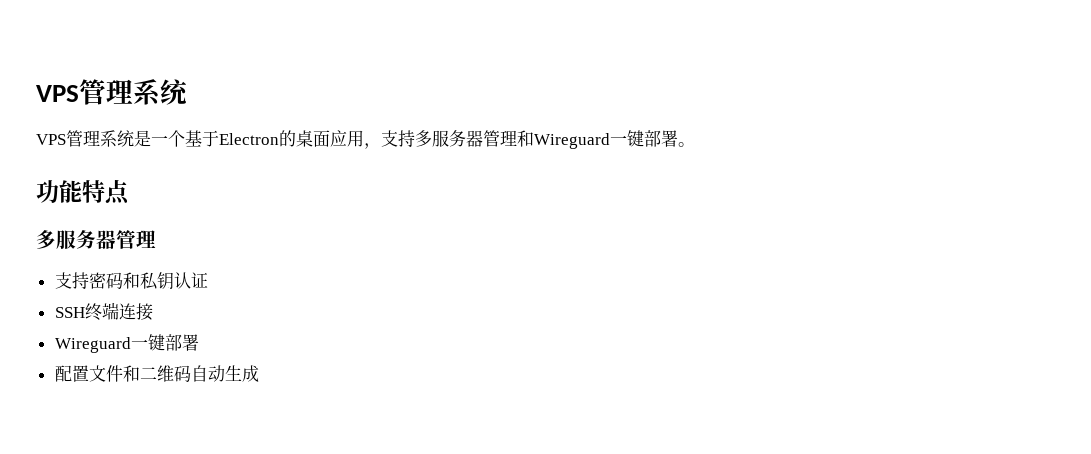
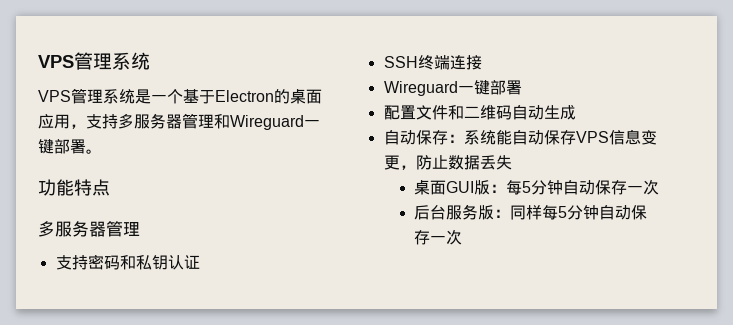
(259, 373) none -> [383,129,657,145] [383,155,512,170] [414,179,660,195] [414,204,648,220] [414,229,463,245] // 自动保存：系统能自动保存VPS信息变更，防止数据丢失 // 桌面GUI版：每5分钟自动保存一次 // 后台服务版：同样每5分钟自动保存一次

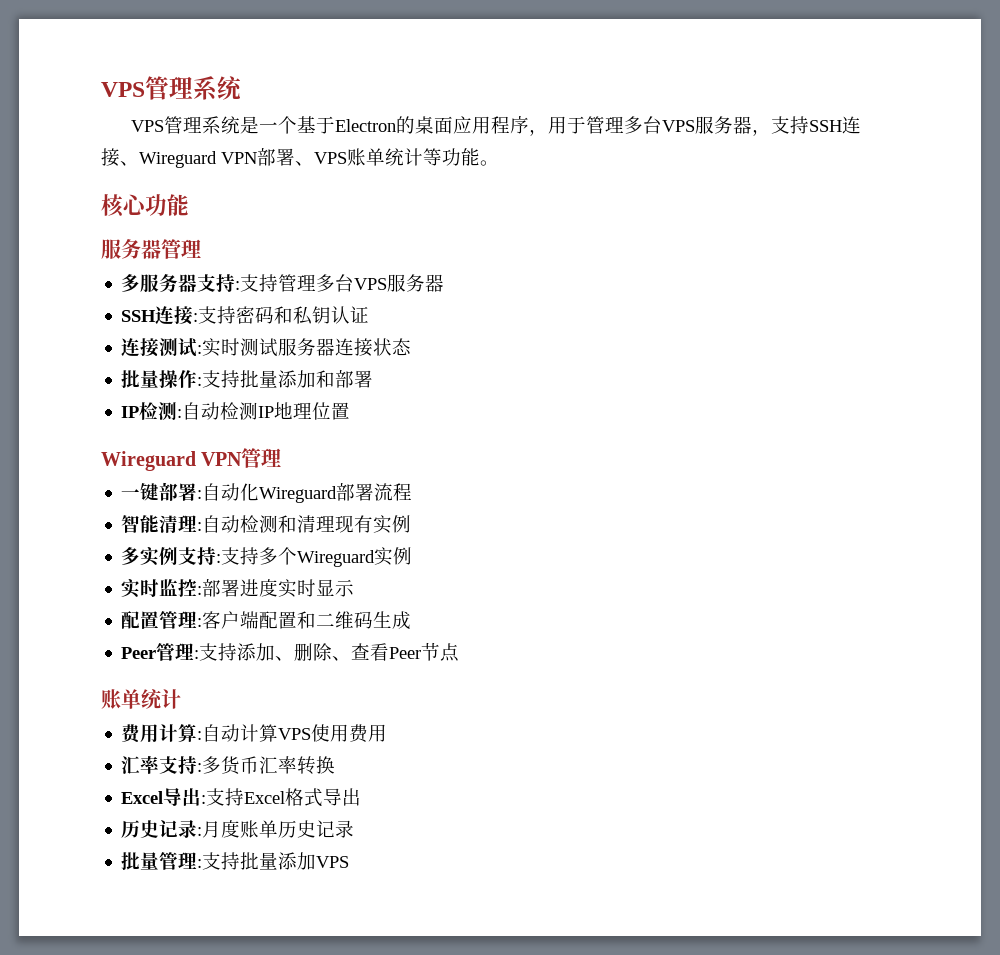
[70,113,320,130] [38,139,86,154] ，支持多服务器管理和Wireguard一键部署 -> [491,116,862,136] [101,148,480,168] 程序，用于管理多台VPS服务器，支持SSH连接、Wireguard VPN部署、VPS账单统计等功能
[38,179,110,196] [38,221,55,237] 功能特点 // 多 -> [101,194,189,218] 核心功能 //
(140, 228) none -> [121,274,445,293] [121,306,199,325] 多服务器支持:支持管理多台VPS服务器 // SSH连接:
[383,55,482,70] [383,80,522,96] [383,105,448,120] SSH终端连接 // Wireguard一键部署 // 配置文件 -> [121,338,412,357] [121,370,374,388] [121,402,351,420] [101,448,282,471] [121,482,413,503] [121,515,412,534] [121,547,413,567] [121,579,355,598] [121,611,298,629] 连接测试:实时测试服务器连接状态 // 批量操作:支持批量添加和部署 // IP检测:自动检测IP地理位置 // Wireguard VPN管理 // 一键部署:自动化Wireguard部署流程 // 智能清理:自动检测和清理现有实例 // 多实例支持:支持多个Wireguard实例 // 实时监控:部署进度实时显示 // 配置管理:客户端配置
[511,105,544,120] 自动 -> (374, 620) none
[383,129,657,145] [383,155,512,170] [414,179,660,195] [414,204,648,220] [414,229,463,245] 自动保存：系统能自动保存VPS信息变更，防止数据丢失 // 桌面GUI版：每5分钟自动保存一次 // 后台服务版：同样每5分钟自动保存一次 -> [121,642,460,662] [101,689,181,709] [121,724,388,743] [121,756,336,775] [121,788,362,807] [121,820,355,838] [121,852,350,870] Peer管理:支持添加、删除、查看Peer节点 // 账单统计 // 费用计算:自动计算VPS使用费用 // 汇率支持:多货币汇率转换 // Excel导出:支持Excel格式导出 // 历史记录:月度账单历史记录 // 批量管理:支持批量添加VPS

